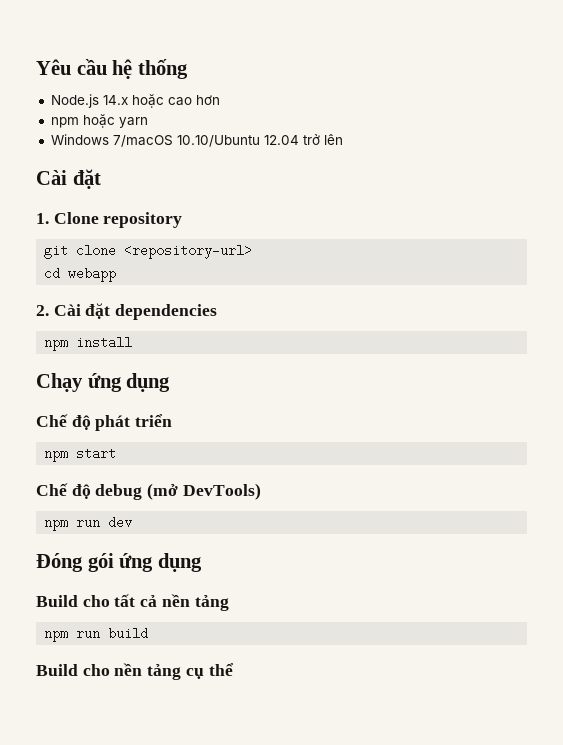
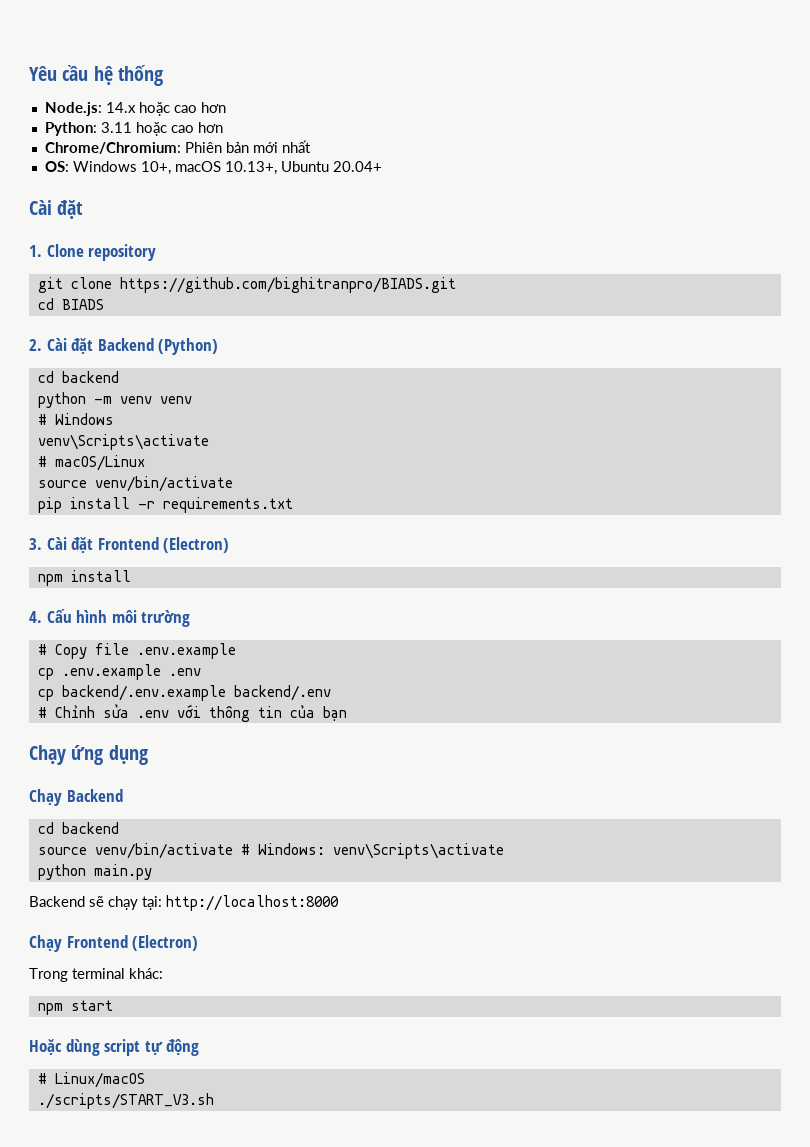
[50,94,99,108] Node.js -> [44,102,102,116] Node.js:
[50,114,148,128] [50,134,343,147] npm hoặc yarn // Windows 7/macOS 10.10/Ubuntu 12.04 trở lên -> [44,122,223,136] [44,140,311,154] [44,161,382,175] Python: 3.11 hoặc cao hơn // Chrome/Chromium: Phiên bản mới nhất // OS: Windows 10+, macOS 10.13+, Ubuntu 20.04+
[124,244,253,259] [44,267,117,282] <repository-url> // cd webapp -> [119,277,456,293] [37,298,104,310] https://github.com/bighitranpro/BIADS.git // cd BIADS
[115,304,218,320] [44,336,133,351] [36,373,171,392] [36,414,173,431] [44,447,117,462] [36,483,261,500] [44,516,133,531] [36,553,202,572] [36,594,229,611] [44,627,149,642] [36,663,234,680] dependencies // npm install // Chạy ứng dụng // Chế độ phát triển // npm start // Chế độ debug (mở DevTools) // npm run dev // Đóng gói ứng dụng // Build cho tất cả nền tảng // npm run build // Build cho nền tảng cụ thể -> [97,338,219,355] [37,371,119,383] [37,392,192,408] [37,413,114,425] [37,434,209,450] [37,455,145,471] [37,476,233,492] [37,497,293,513] [29,537,230,553] [37,570,131,586] [29,609,191,627] [37,643,236,659] [37,664,201,680] [37,685,331,701] [37,704,347,722] [29,745,148,765] [29,789,123,806] [37,822,119,834] [37,843,504,859] [37,864,152,880] [29,895,339,911] [29,935,199,952] [29,968,163,982] [37,1000,113,1015] [29,1039,200,1056] [37,1072,145,1088] [37,1093,214,1109] Backend (Python) // cd backend // python -m venv venv // # Windows // venv\Scripts\activate // # macOS/Linux // source venv/bin/activate // pip install -r requirements.txt // 3. Cài đặt Frontend (Electron) // npm install // 4. Cấu hình môi trường // # Copy file .env.example // cp .env.example .env // cp backend/.env.example backend/.env // # Chỉnh sửa .env với thông tin của bạn // Chạy ứng dụng // Chạy Backend // cd backend // source venv/bin/activate # Windows: venv\Scripts\activate // python main.py // Backend sẽ chạy tại: http://localhost:8000 // Chạy Frontend (Electron) // Trong terminal khác: // npm start // Hoặc dùng script tự động // # Linux/macOS // ./scripts/START_V3.sh

